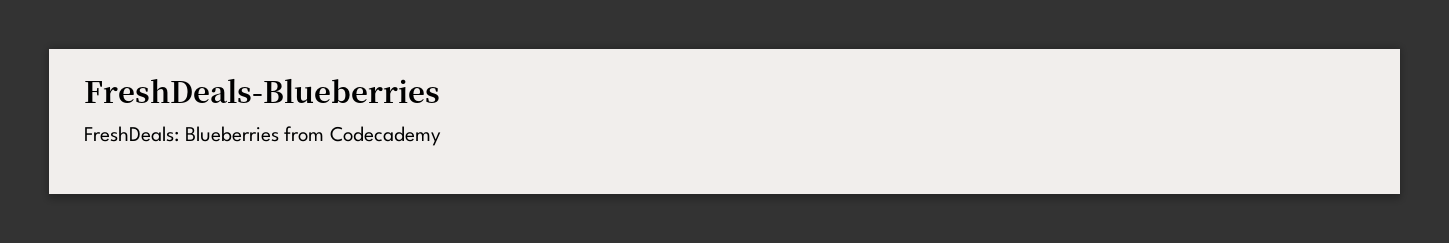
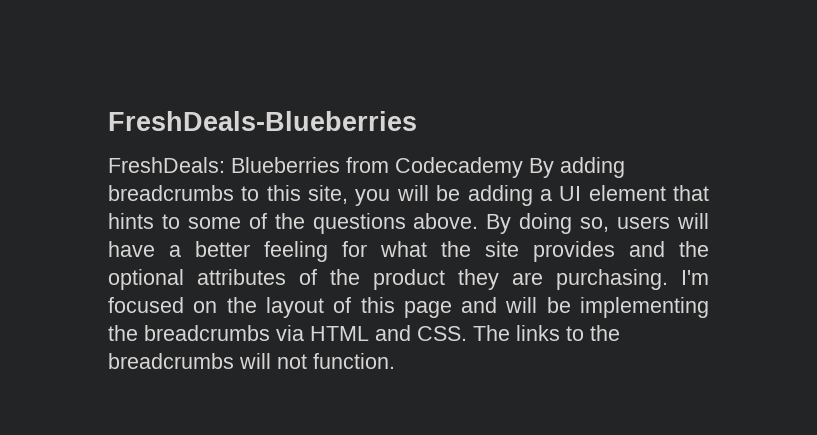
(442, 136) none -> [529,157,625,178] [108,185,710,206] [108,213,710,234] [108,241,709,262] [108,269,709,290] [108,297,709,318] [108,325,620,341] [108,353,395,369] By adding breadcrumbs to this site, you will be adding a UI element that hints to some of the questions above. By doing so, users will have a better feeling for what the site provides and the optional attributes of the product they are purchasing. I'm focused on the layout of this page and will be implementing the breadcrumbs via HTML and CSS. The links to the breadcrumbs will not function.

